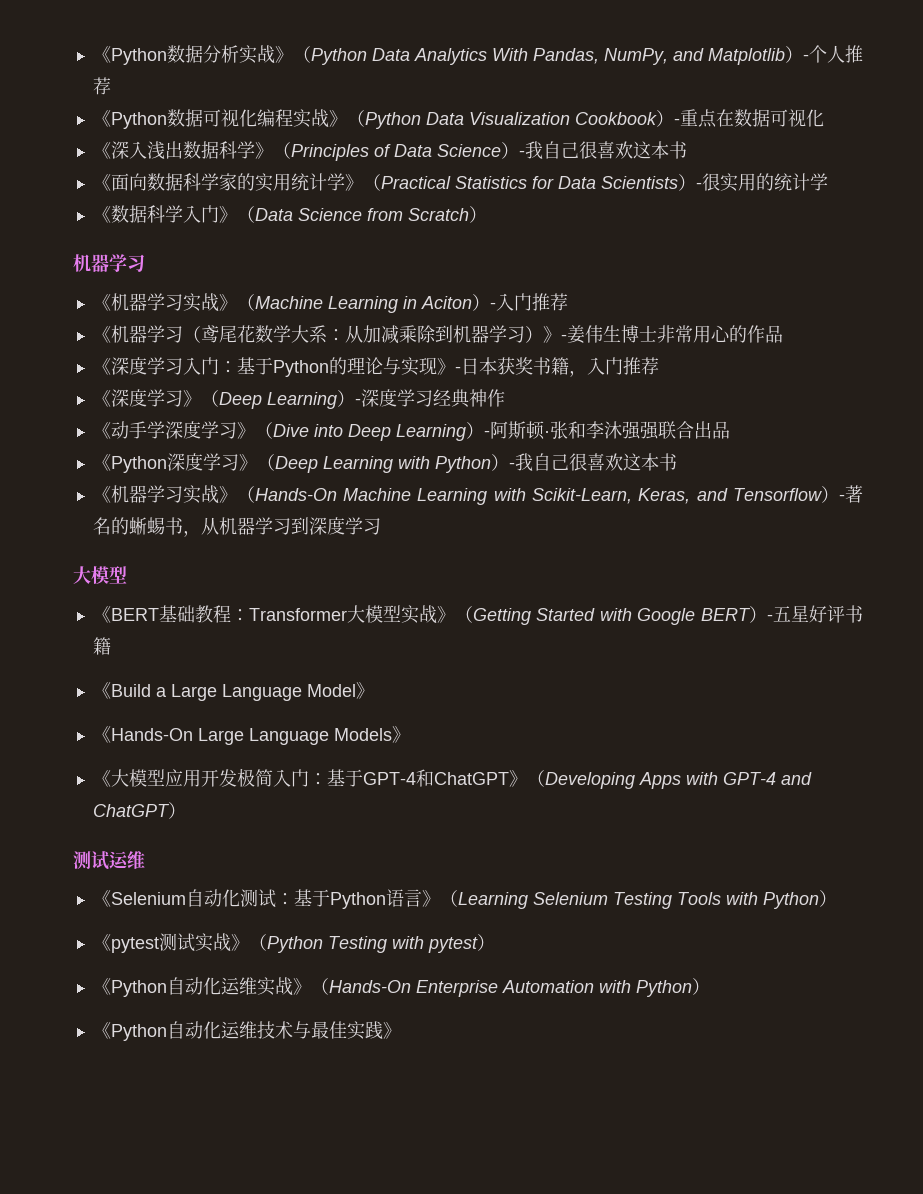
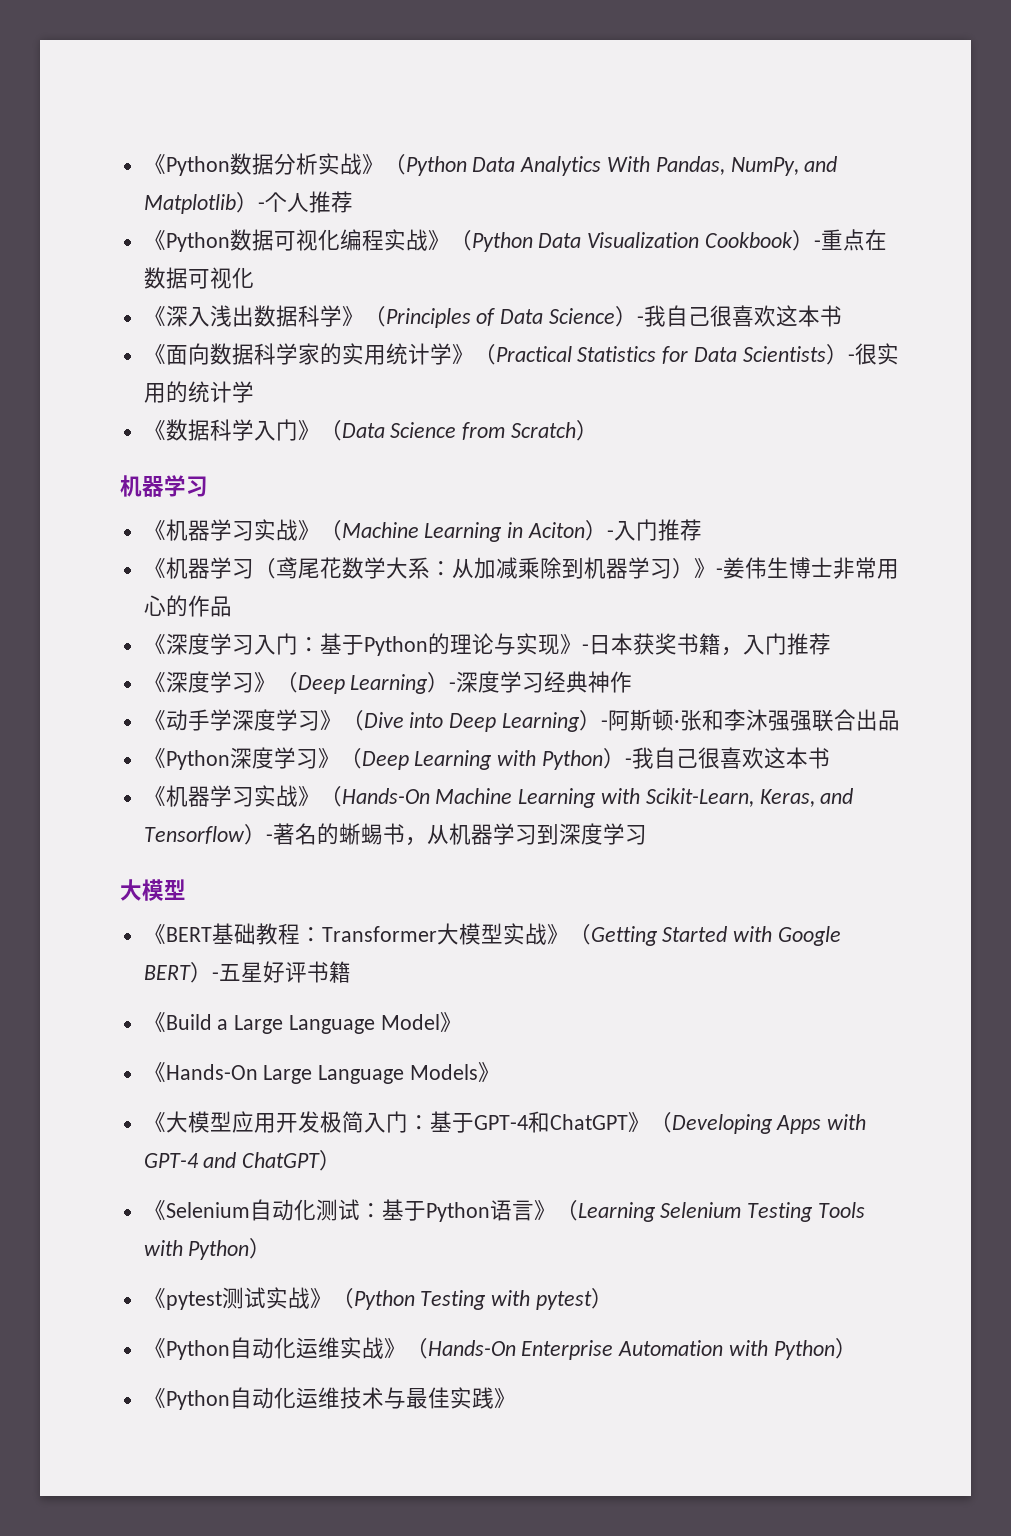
[73,850,145,870] // 测试运维 -> (342, 1160) none

